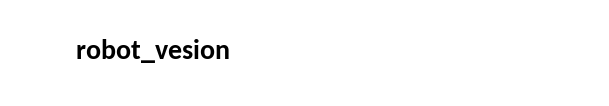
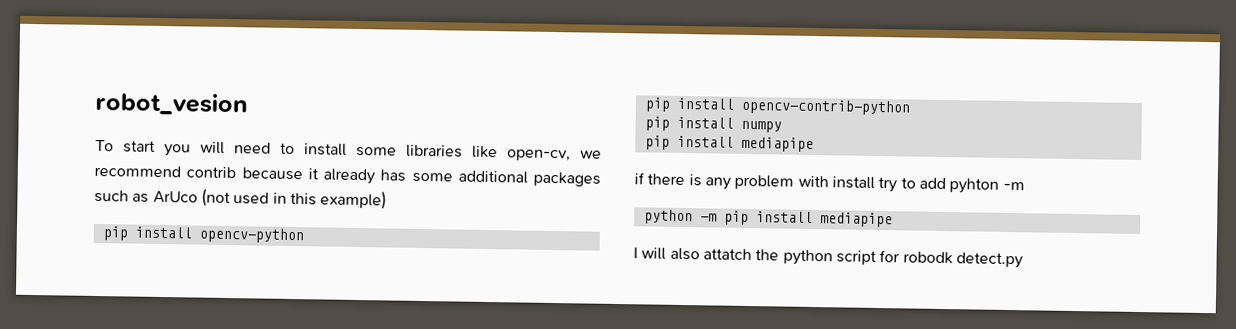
(230, 51) none -> [95,139,602,162] [94,164,601,187] [94,188,388,210] [102,226,304,244] [644,97,911,116] [644,116,782,133] [644,135,814,152] [634,172,1025,194] [643,209,893,228] [633,247,1023,269] // To start you will need to install some libraries like open-cv, we recommend contrib because it already has some additional packages such as ArUco (not used in this example) // pip install opencv-python // pip install opencv-contrib-python // pip install numpy // pip install mediapipe // if there is any problem with install try to add pyhton -m // python -m pip install mediapipe // I will also attatch the python script for robodk detect.py

